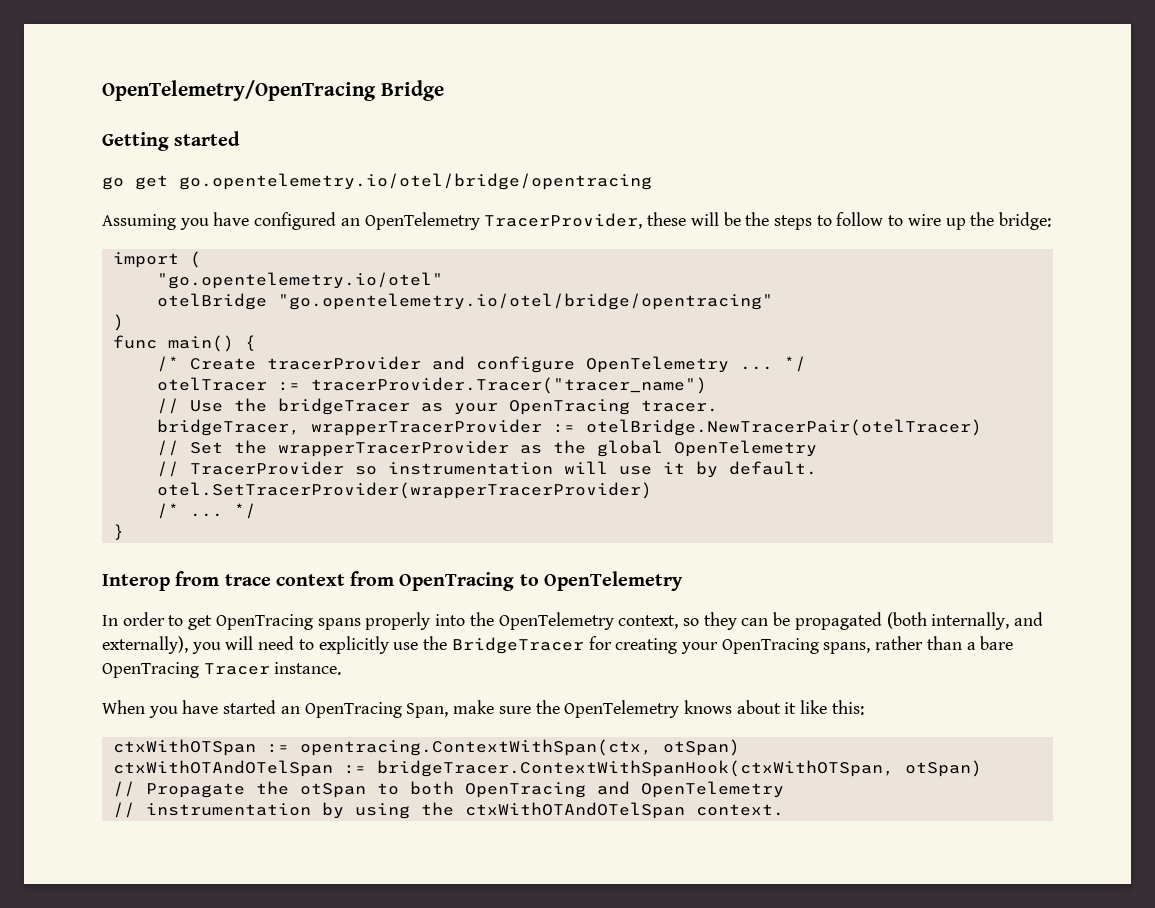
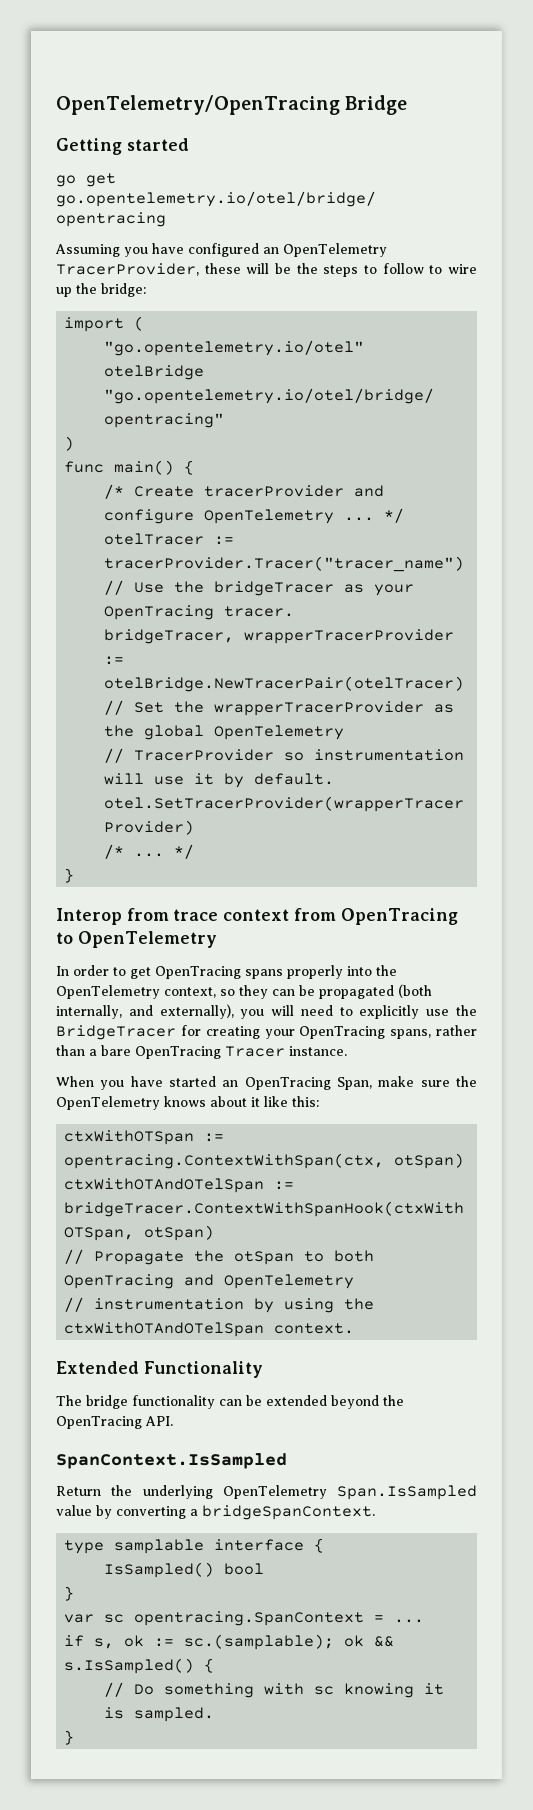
(784, 810) none -> [56,1361,263,1378] [56,1395,404,1409] [56,1416,173,1429] [56,1453,287,1469] [56,1485,477,1500] [56,1505,375,1520] [64,1538,325,1554] [104,1562,265,1578] [64,1586,75,1601] [64,1611,425,1626] [64,1634,395,1650] [64,1658,215,1674] [104,1682,445,1698] [104,1707,215,1722] [64,1730,75,1745] // Extended Functionality // The bridge functionality can be extended beyond the OpenTracing API. // SpanContext.IsSampled // Return the underlying OpenTelemetry Span.IsSampled value by converting a bridgeSpanContext. // type samplable interface { // IsSampled() bool // } // var sc opentracing.SpanContext = ... // if s, ok := sc.(samplable); ok && s.IsSampled() { // // Do something with sc knowing it is sampled. // }

